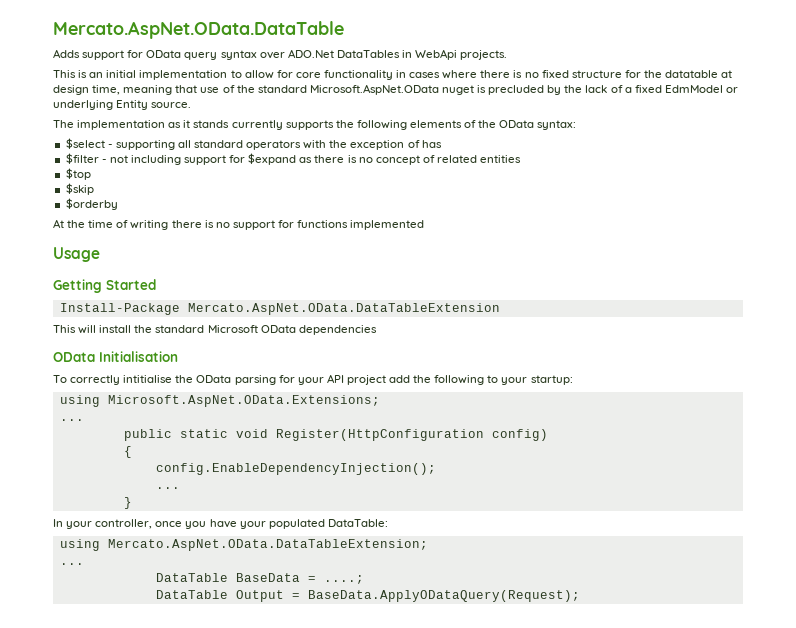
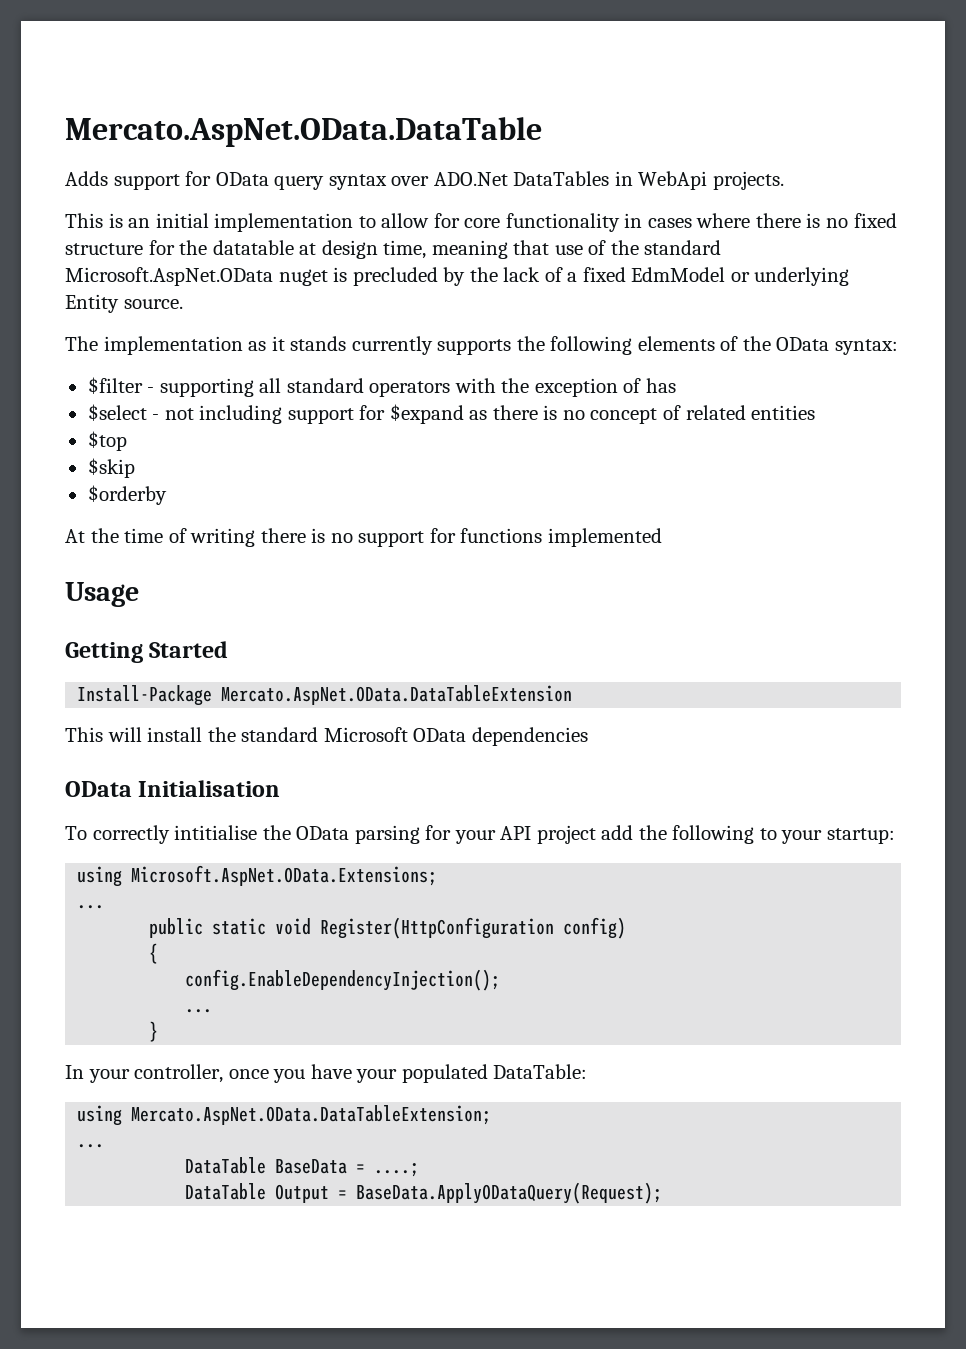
[65,138,105,149] $select -> [87,377,143,394] $filter
[65,153,99,164] $filter -> [87,404,147,421] $select

